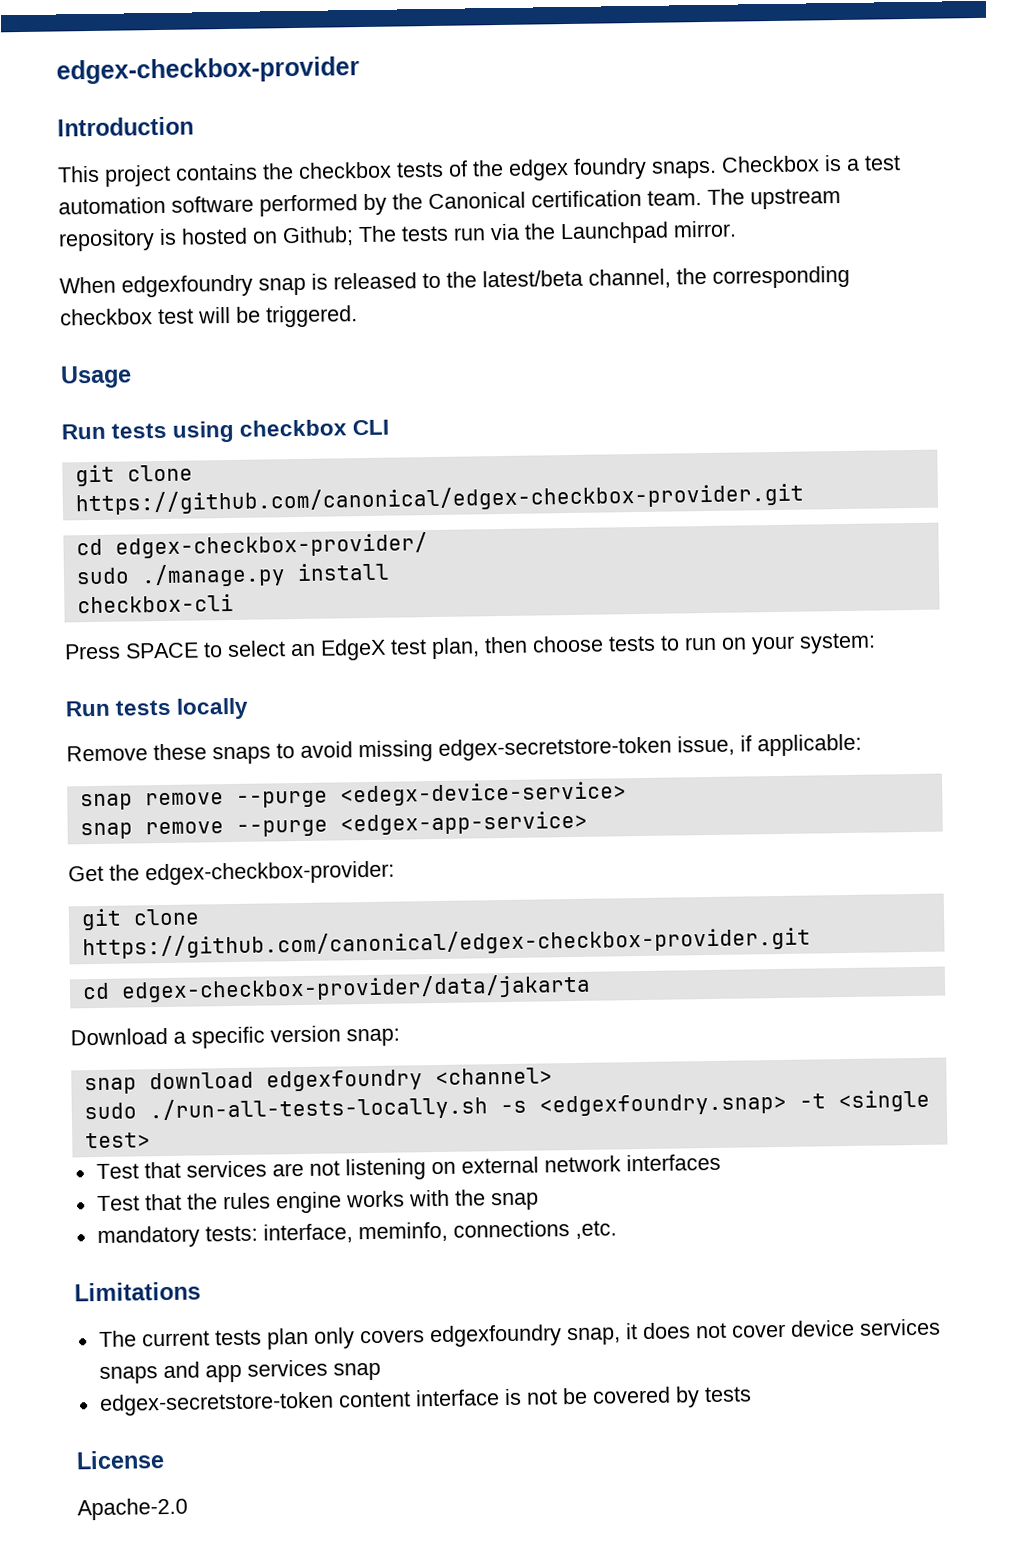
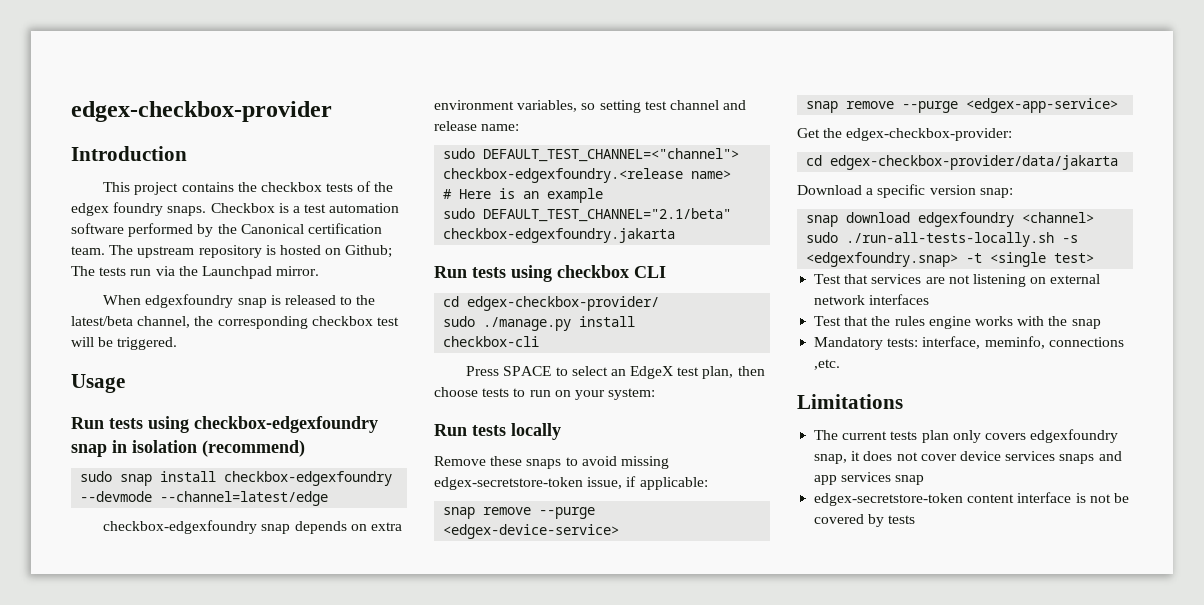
(132, 377) none -> [71,416,378,433] [71,440,305,457] [80,471,393,486] [80,491,329,506] [103,520,402,534] [434,100,747,113] [434,121,520,131] [443,148,740,162] [443,168,732,183] [443,188,604,203] [443,208,732,222] [443,228,676,243] // Run tests using checkbox-edgexfoundry snap in isolation (recommend) // sudo snap install checkbox-edgexfoundry --devmode --channel=latest/edge // checkbox-edgexfoundry snap depends on extra environment variables, so setting test channel and release name: // sudo DEFAULT_TEST_CHANNEL=<"channel"> checkbox-edgexfoundry.<release name> // # Here is an example // sudo DEFAULT_TEST_CHANNEL="2.1/beta" checkbox-edgexfoundry.jakarta
[74,464,193,487] [74,482,804,516] // git clone https://github.com/canonical/edgex-checkbox-provider.git -> (666, 272) none
[339,781,627,807] <edegx-device-service> -> [443,524,620,539] <edgex-device-service>
[80,908,200,931] [81,926,811,960] // git clone https://github.com/canonical/edgex-checkbox-provider.git -> (1013, 134) none
[96,1225,200,1249] mandatory -> [814,337,884,350] Mandatory
[76,1450,165,1470] [77,1497,188,1521] // License // Apache-2.0 -> (916, 519) none

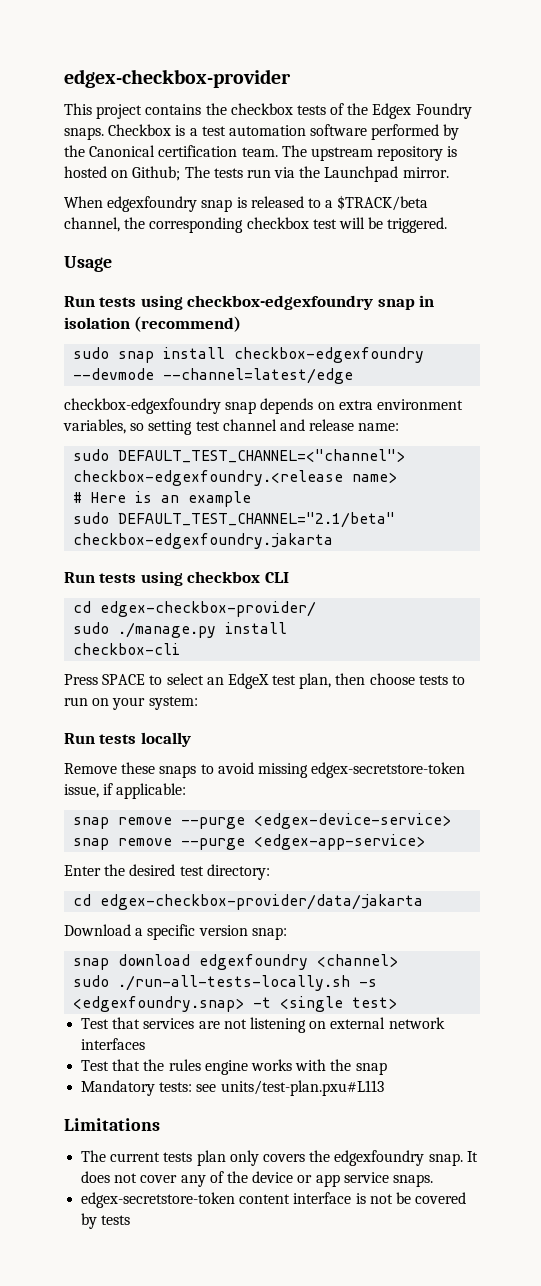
[71,146,187,161] // Introduction -> (291, 78) none
[71,202,164,216] edgex foundry -> [372,103,472,119] Edgex Foundry
[356,295,376,305] [71,316,133,326] the latest/beta -> [325,195,429,211] a $TRACK/beta
[797,128,1013,141] Get the edgex-checkbox-provider: -> [64,864,270,880] Enter the desired test directory:
[922,336,1124,349] [814,359,841,370] interface, meminfo, connections ,etc. -> [196,1080,384,1096] see units/test-plan.pxu#L113
[1030,429,1119,443] [814,451,1122,464] [814,472,925,485] edgexfoundry snap, it does not cover device services snaps and app services snap -> [309,1150,478,1166] [81,1171,433,1187] the edgexfoundry snap. It does not cover any of the device or app service snaps.

